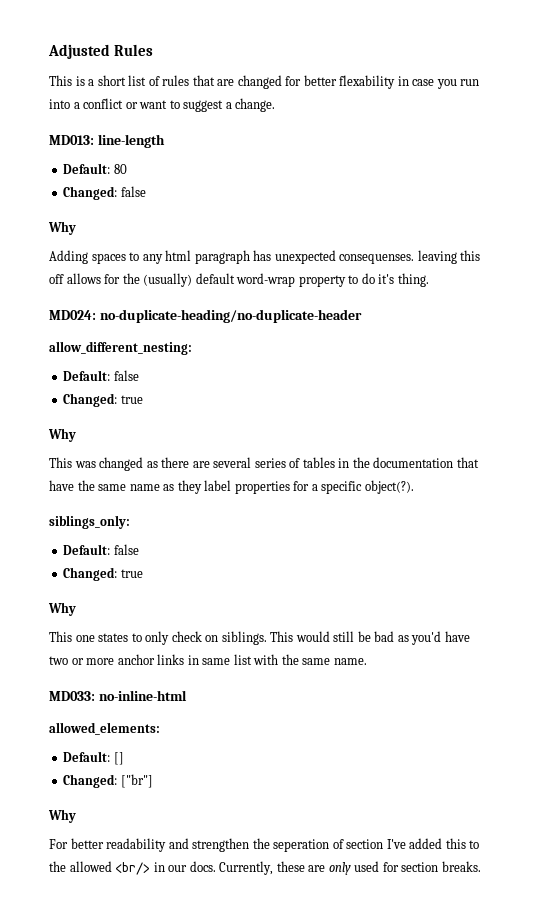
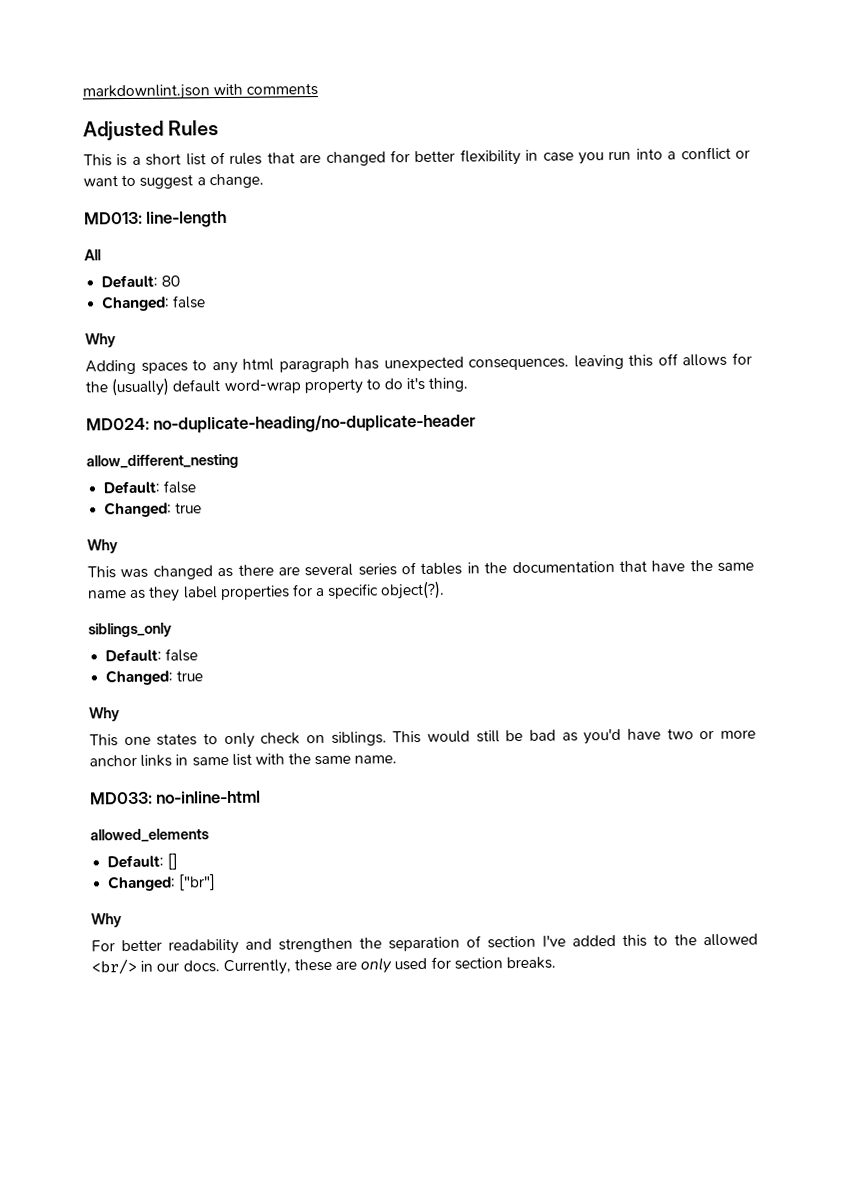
(48, 51) none -> [82,83,319,101] markdownlint.json with comments //
[339,75,396,89] flexability -> [459,148,521,166] flexibility
(165, 141) none -> [84,249,101,261] // All
[339,254,415,264] consequenses. -> [468,358,570,371] consequences.
[49,341,192,355] allow_different_nesting: -> [86,453,239,470] allow_different_nesting
[49,515,130,529] siblings_only: -> [88,622,172,638] siblings_only
[49,722,160,735] allowed_elements: -> [90,828,209,843] allowed_elements
[273,839,330,852] seperation -> [388,936,460,952] separation

